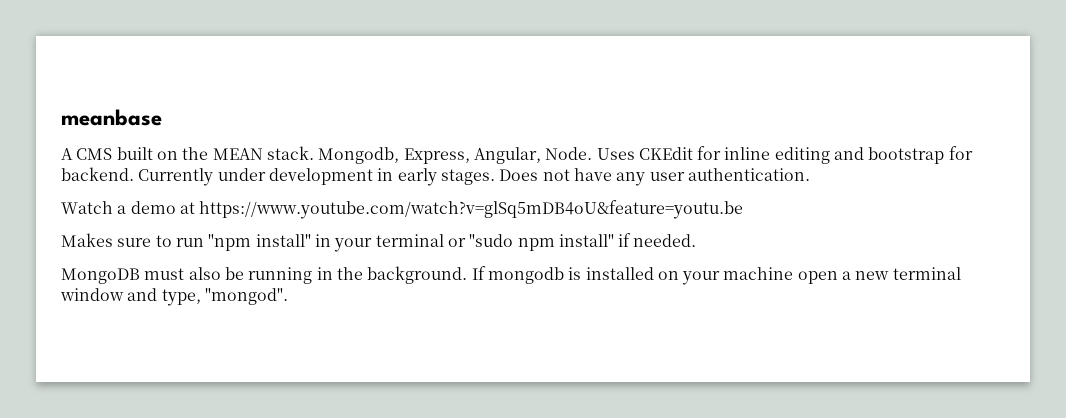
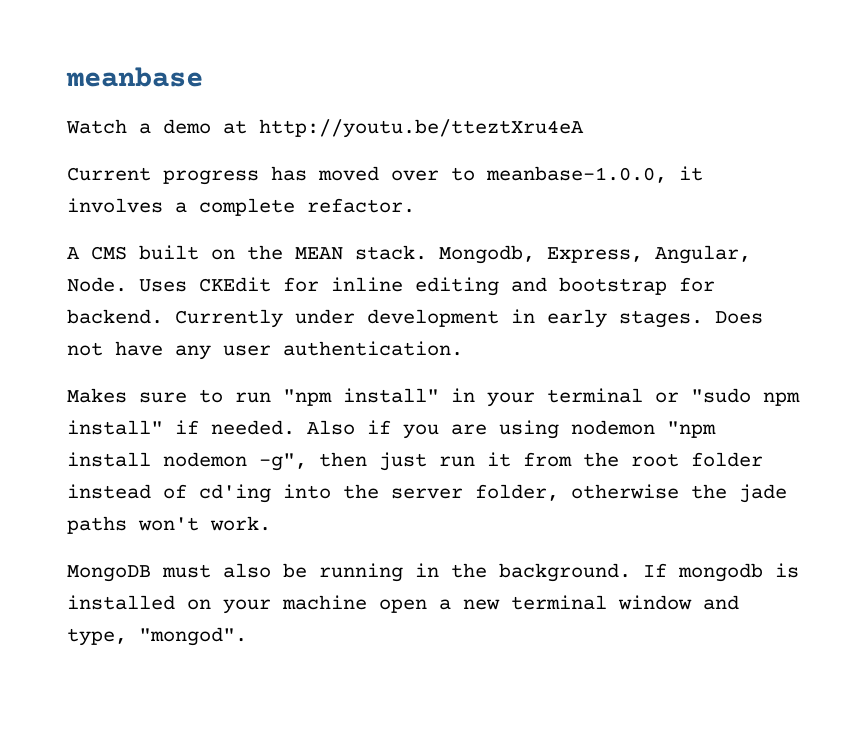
(162, 117) none -> [66,119,584,138] [67,166,703,185] [67,198,415,216] // Watch a demo at http://youtu.be/tteztXru4eA // Current progress has moved over to meanbase-1.0.0, it involves a complete refactor.
[61,200,744,219] // Watch a demo at https://www.youtube.com/watch?v=glSq5mDB4oU&feature=youtu.be -> (463, 348) none
(697, 240) none -> [307,420,716,439] [67,452,763,471] [67,484,787,503] [67,516,271,534] Also if you are using nodemon "npm install nodemon -g", then just run it from the root folder instead of cd'ing into the server folder, otherwise the jade paths won't work.

